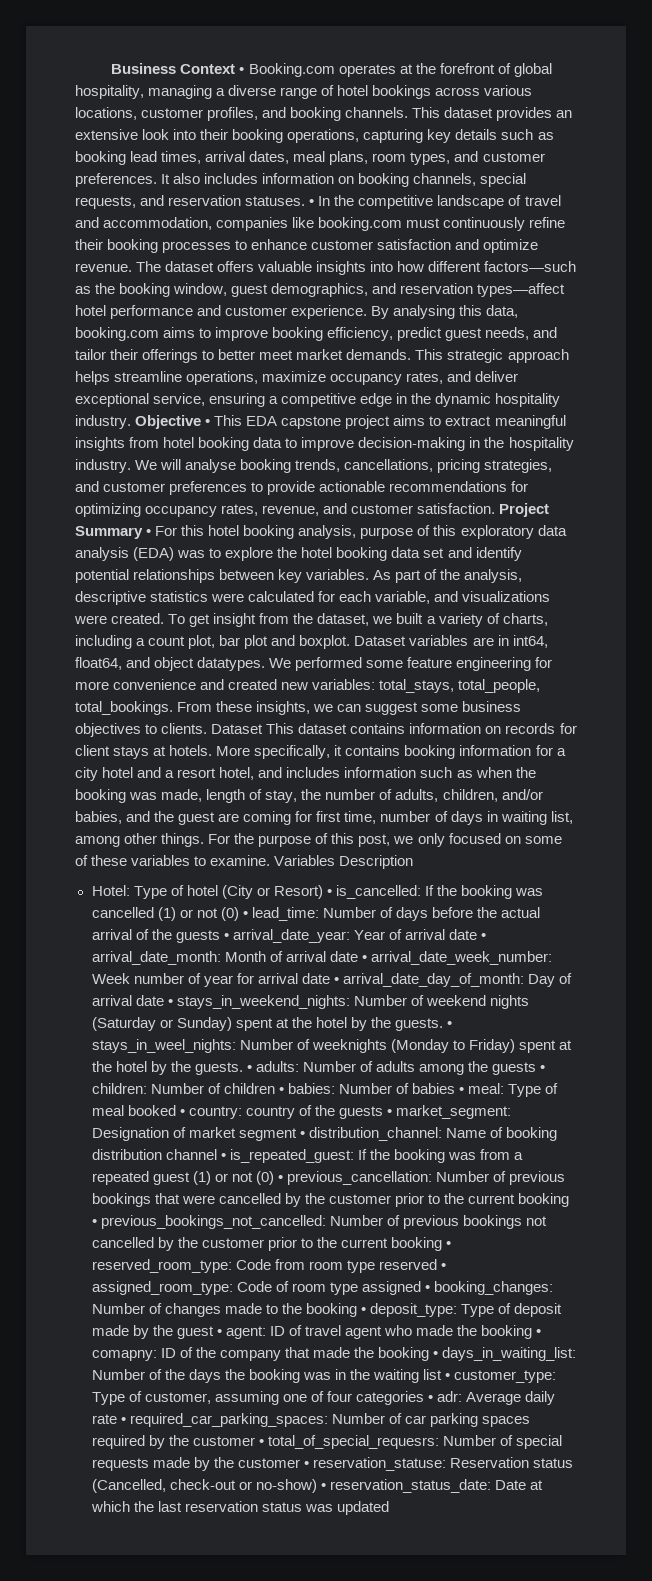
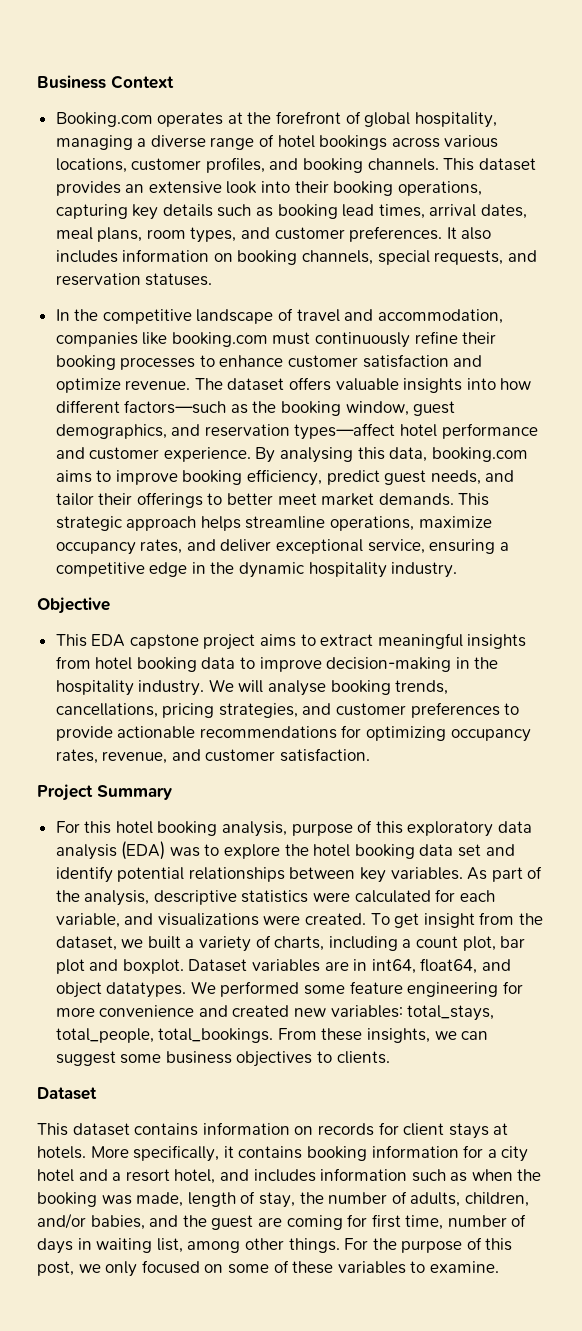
[239,67,245,74] • -> (174, 82) //
[309,199,315,206] • -> (213, 279) //
(131, 422) none -> (458, 570) //
[205,419,211,426] • -> (110, 605) //
(496, 508) none -> (371, 755) //
[146,529,152,536] • -> (172, 792) //
[211,724,264,734] Dataset -> [37,1087,97,1100] // Dataset //
[274,855,414,869] [91,885,544,899] [91,907,541,921] [91,929,487,943] [91,951,552,965] [91,973,572,987] [91,995,529,1009] [91,1017,453,1031] [91,1039,572,1053] [91,1061,546,1075] [91,1083,559,1097] [91,1105,511,1119] [91,1127,557,1141] [91,1149,523,1163] [91,1171,565,1185] [91,1193,570,1207] [91,1215,547,1229] [91,1237,451,1251] [91,1259,446,1273] [91,1281,553,1295] [91,1303,563,1317] [91,1325,542,1339] [91,1347,576,1361] [91,1369,557,1383] [91,1391,556,1405] [91,1413,530,1427] [91,1435,562,1449] [91,1457,573,1471] [91,1479,543,1493] [90,1501,389,1515] Variables Description // Hotel: Type of hotel (City or Resort) • is_cancelled: If the booking was cancelled (1) or not (0) • lead_time: Number of days before the actual arrival of the guests • arrival_date_year: Year of arrival date • arrival_date_month: Month of arrival date • arrival_date_week_number: Week number of year for arrival date • arrival_date_day_of_month: Day of arrival date • stays_in_weekend_nights: Number of weekend nights (Saturday or Sunday) spent at the hotel by the guests. • stays_in_weel_nights: Number of weeknights (Monday to Friday) spent at the hotel by the guests. • adults: Number of adults among the guests • children: Number of children • babies: Number of babies • meal: Type of meal booked • country: country of the guests • market_segment: Designation of market segment • distribution_channel: Name of booking distribution channel • is_repeated_guest: If the booking was from a repeated guest (1) or not (0) • previous_cancellation: Number of previous bookings that were cancelled by the customer prior to the current booking • previous_bookings_not_cancelled: Number of previous bookings not cancelled by the customer prior to the current booking • reserved_room_type: Code from room type reserved • assigned_room_type: Code of room type assigned • booking_changes: Number of changes made to the booking • deposit_type: Type of deposit made by the guest • agent: ID of travel agent who made the booking • comapny: ID of the company that made the booking • days_in_waiting_list: Number of the days the booking was in the waiting list • customer_type: Type of customer, assuming one of four categories • adr: Average daily rate • required_car_parking_spaces: Number of car parking spaces required by the customer • total_of_special_requesrs: Number of special requests made by the customer • reservation_statuse: Reservation status (Cancelled, check-out or no-show) • reservation_status_date: Date at which the last reservation status was updated -> (499, 1267) none

